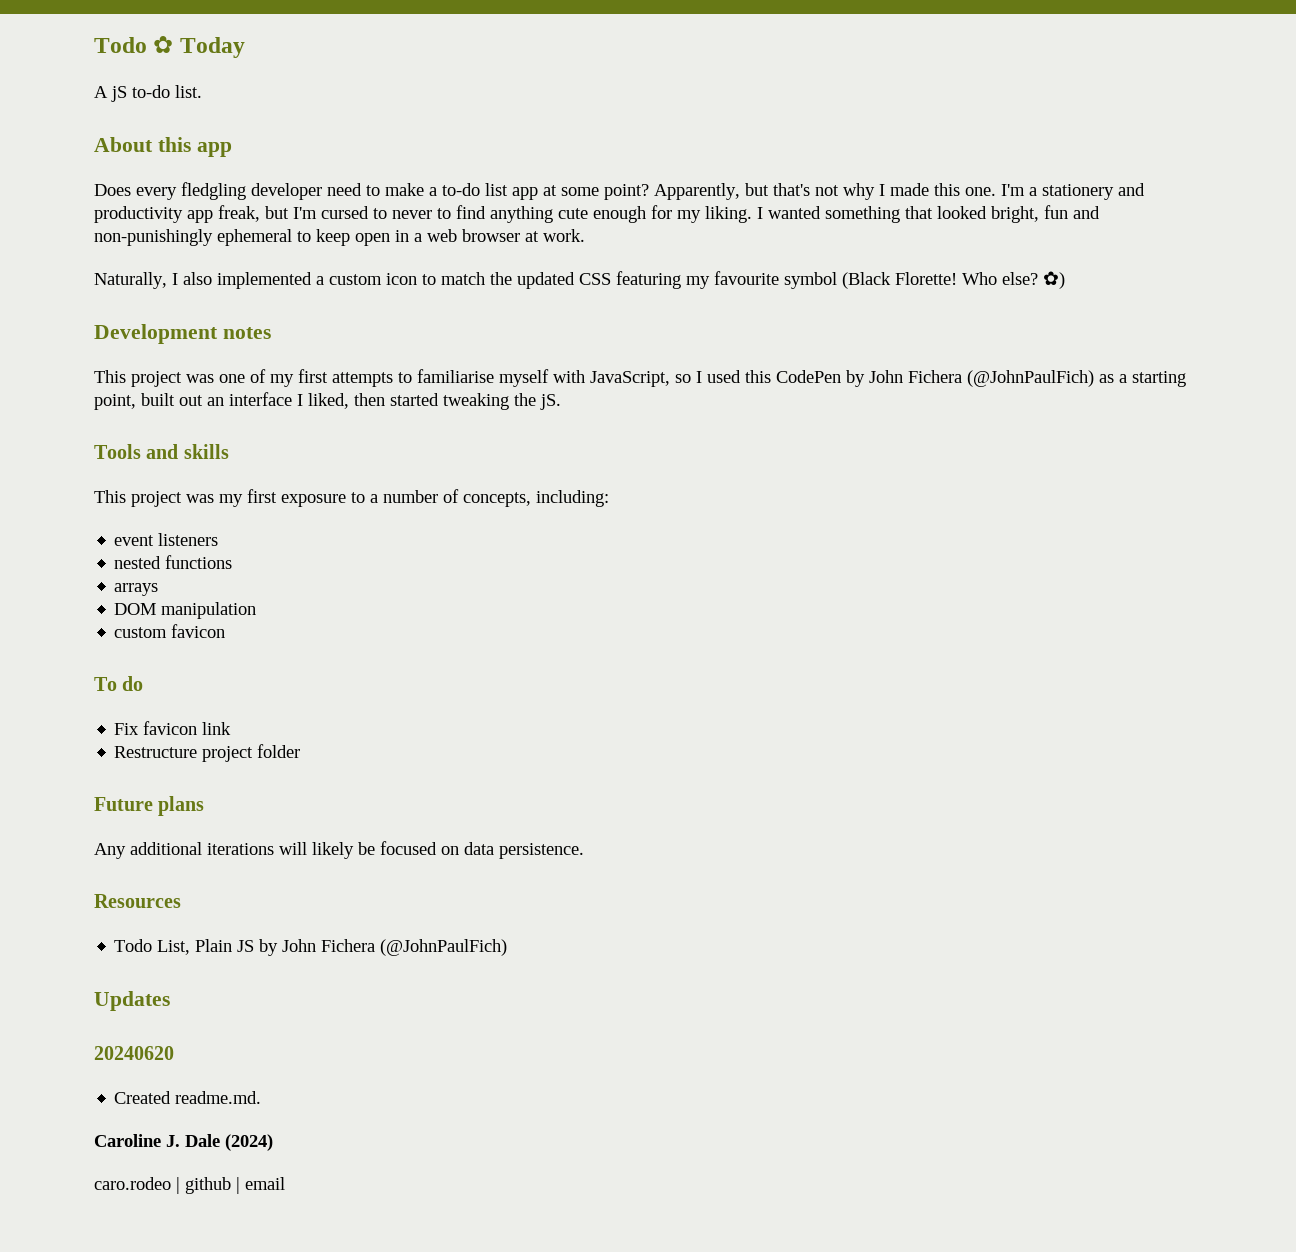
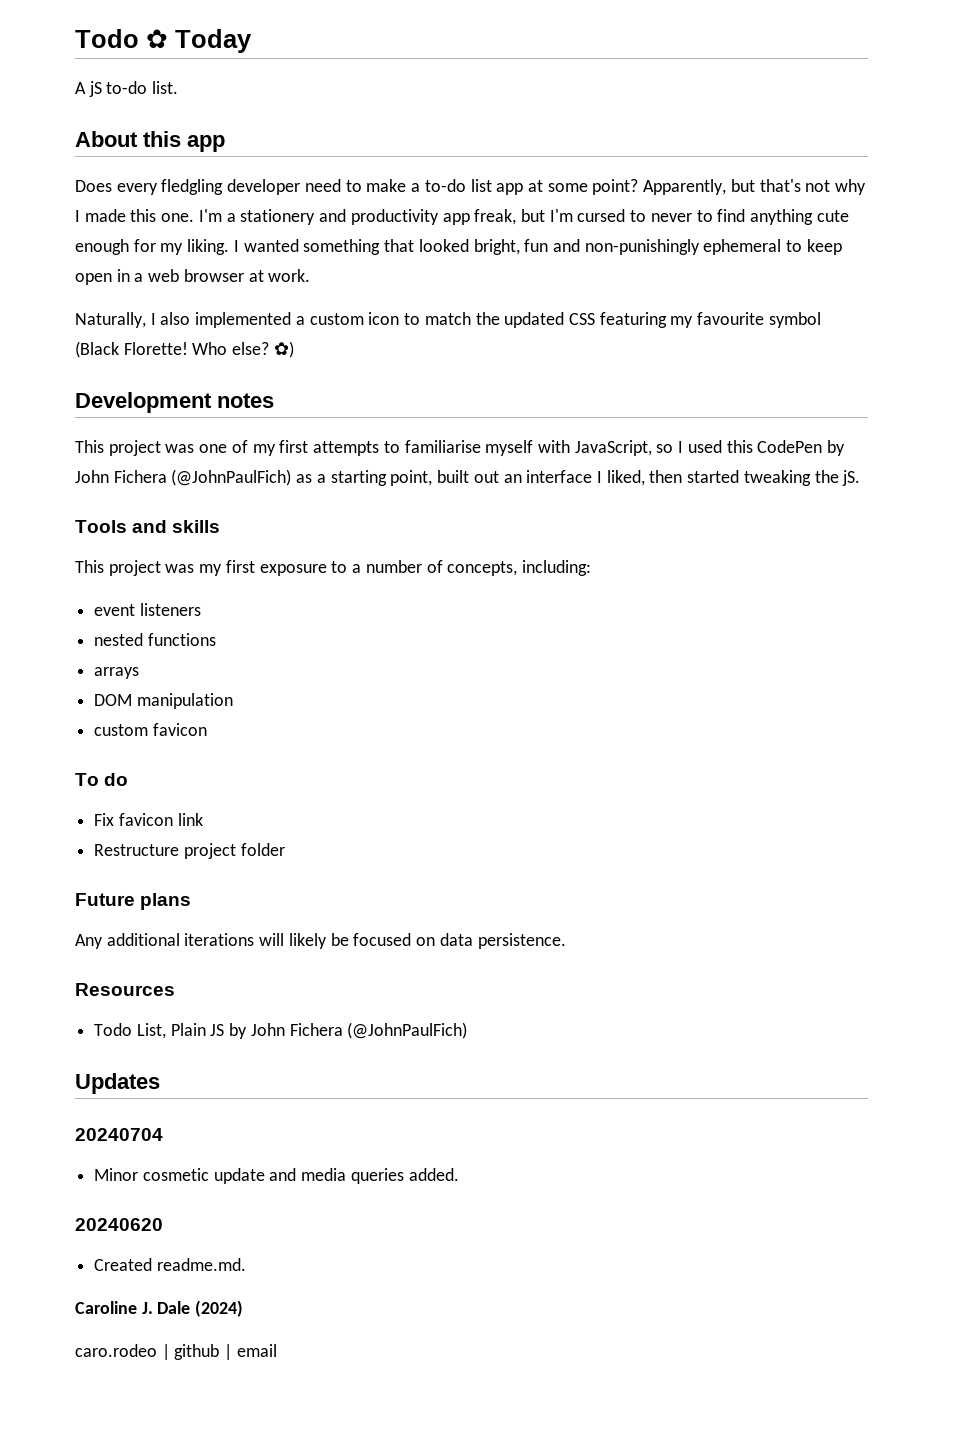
(170, 1001) none -> [75,1128,163,1141] [94,1168,459,1184] // 20240704 // Minor cosmetic update and media queries added.

